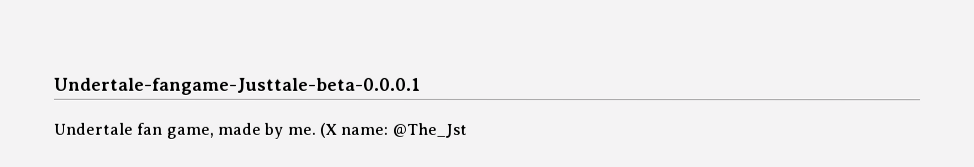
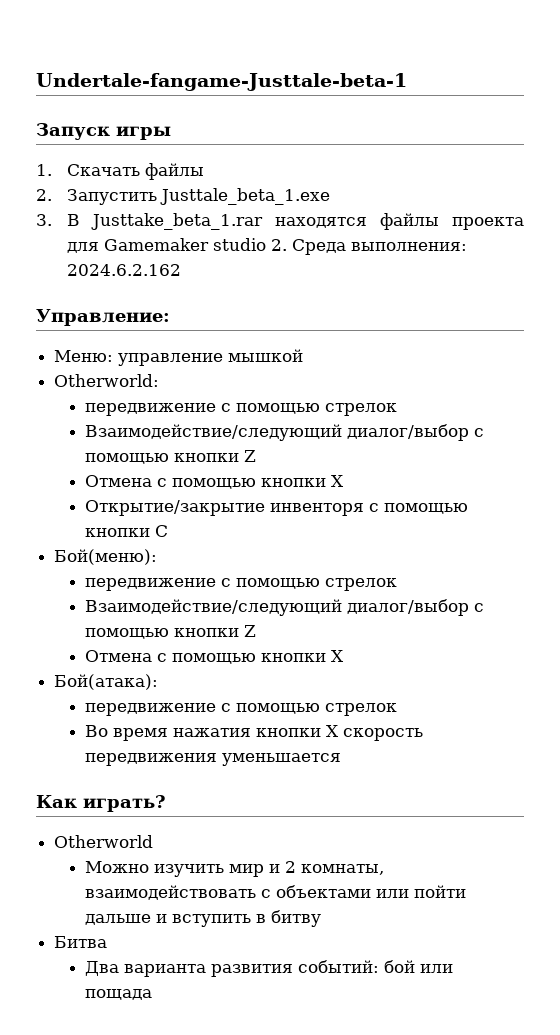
[53,77,421,95] [53,122,467,139] Undertale-fangame-Justtale-beta-0.0.0.1 // Undertale fan game, made by me. (X name: @The_Jst -> [36,73,407,91] [36,123,171,140] [36,163,205,180] [36,188,331,205] [36,213,524,230] [67,238,468,255] [67,264,182,276] [36,309,170,326] [54,349,304,366] [54,374,160,387] [85,403,398,416] [85,424,485,441] [85,450,257,464] [85,475,345,489] [85,500,469,516] [85,525,169,537] [54,549,158,565] [85,578,398,591] [85,599,485,616] [85,625,257,639] [85,650,345,664] [54,674,159,690] [85,703,398,716] [85,725,424,741] [85,753,342,766] [36,795,166,812] [54,835,154,848] [85,861,385,877] [85,885,467,900] [85,910,322,927] [54,936,108,948] [85,960,454,977] [85,989,153,1000] Undertale-fangame-Justtale-beta-1 // Запуск игры // 1. Скачать файлы // 2. Запустить Justtale_beta_1.exe // 3. В Justtake_beta_1.rar находятся файлы проекта для Gamemaker studio 2. Среда выполнения: 2024.6.2.162 // Управление: // Меню: управление мышкой // Otherworld: // передвижение с помощью стрелок // Взаимодействие/следующий диалог/выбор с помощью кнопки Z // Отмена с помощью кнопки X // Открытие/закрытие инвенторя с помощью кнопки C // Бой(меню): // передвижение с помощью стрелок // Взаимодействие/следующий диалог/выбор с помощью кнопки Z // Отмена с помощью кнопки X // Бой(атака): // передвижение с помощью стрелок // Во время нажатия кнопки X скорость передвижения уменьшается // Как играть? // Otherworld // Можно изучить мир и 2 комнаты, взаимодействовать с объектами или пойти дальше и вступить в битву // Битва // Два варианта развития событий: бой или пощада

